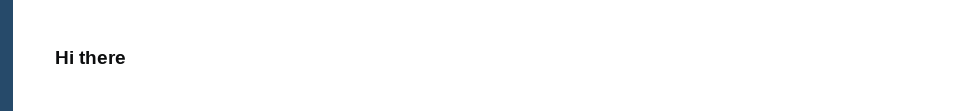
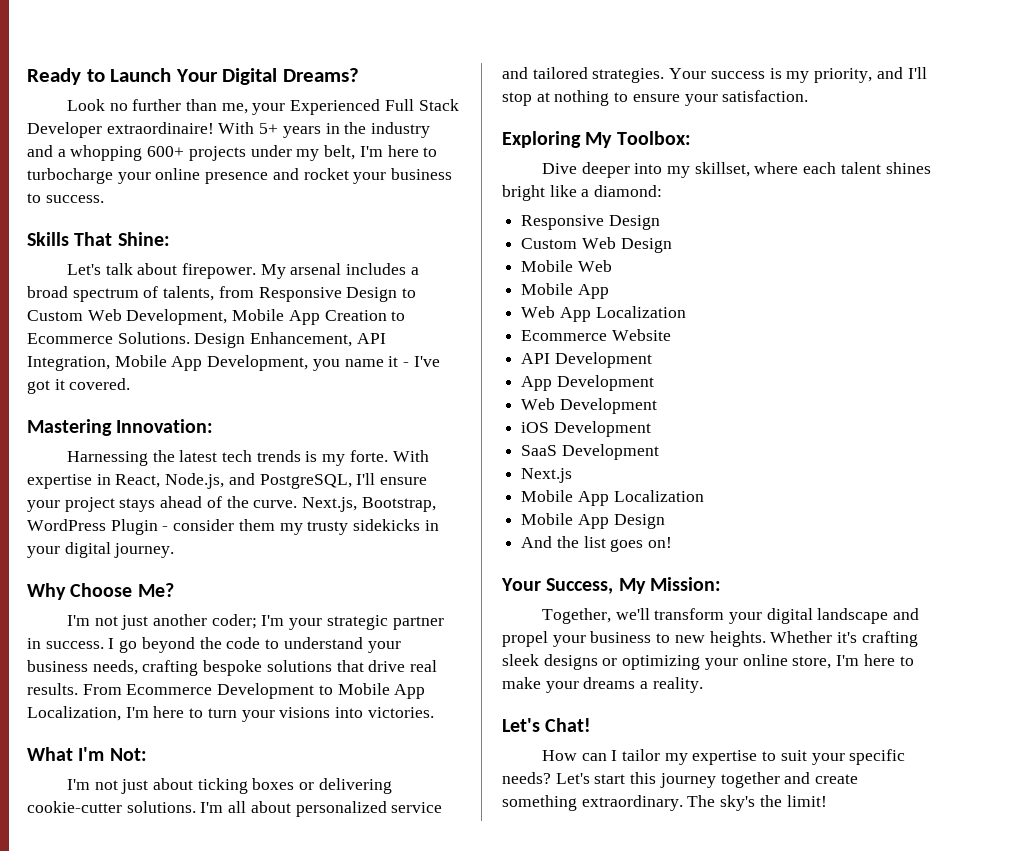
[55,51,127,64] Hi there -> [27,68,359,85] [66,99,459,115] [27,122,431,138] [27,145,438,161] [27,168,453,184] [27,193,104,203] [27,232,170,246] [66,263,419,279] [27,286,417,302] [27,309,406,325] [27,332,386,348] [27,355,440,371] [27,378,131,394] [27,419,214,436] [66,450,429,466] [27,473,428,489] [27,496,436,512] [27,519,439,535] [27,542,175,558] [27,583,174,600] [66,614,444,630] [27,637,401,653] [27,660,438,676] [27,683,426,699] [27,706,434,722] [27,747,147,761] [66,778,392,794] [27,801,443,817] [502,67,927,83] [502,90,809,106] [502,131,691,148] [541,162,931,178] [502,185,663,201] [521,215,660,230] [521,237,672,253] [521,260,612,272] [521,283,609,299] [521,306,686,322] [521,329,671,341] [521,352,652,368] [521,375,654,391] [521,398,657,414] [521,421,651,437] [521,444,659,460] [521,468,573,483] [521,490,704,506] [521,513,665,529] [521,536,673,552] [501,577,721,594] [541,608,920,624] [502,631,918,647] [502,654,914,670] [502,677,703,693] [502,718,592,732] [541,749,906,765] [502,772,859,788] [502,795,827,811] Ready to Launch Your Digital Dreams? // Look no further than me, your Experienced Full Stack Developer extraordinaire! With 5+ years in the industry and a whopping 600+ projects under my belt, I'm here to turbocharge your online presence and rocket your business to success. // Skills That Shine: // Let's talk about firepower. My arsenal includes a broad spectrum of talents, from Responsive Design to Custom Web Development, Mobile App Creation to Ecommerce Solutions. Design Enhancement, API Integration, Mobile App Development, you name it - I've got it covered. // Mastering Innovation: // Harnessing the latest tech trends is my forte. With expertise in React, Node.js, and PostgreSQL, I'll ensure your project stays ahead of the curve. Next.js, Bootstrap, WordPress Plugin - consider them my trusty sidekicks in your digital journey. // Why Choose Me? // I'm not just another coder; I'm your strategic partner in success. I go beyond the code to understand your business needs, crafting bespoke solutions that drive real results. From Ecommerce Development to Mobile App Localization, I'm here to turn your visions into victories. // What I'm Not: // I'm not just about ticking boxes or delivering cookie-cutter solutions. I'm all about personalized service and tailored strategies. Your success is my priority, and I'll stop at nothing to ensure your satisfaction. // Exploring My Toolbox: // Dive deeper into my skillset, where each talent shines bright like a diamond: // Responsive Design // Custom Web Design // Mobile Web // Mobile App // Web App Localization // Ecommerce Website // API Development // App Development // Web Development // iOS Development // SaaS Development // Next.js // Mobile App Localization // Mobile App Design // And the list goes on! // Your Success, My Mission: // Together, we'll transform your digital landscape and propel your business to new heights. Whether it's crafting sleek designs or optimizing your online store, I'm here to make your dreams a reality. // Let's Chat! // How can I tailor my expertise to suit your specific needs? Let's start this journey together and create something extraordinary. The sky's the limit!

